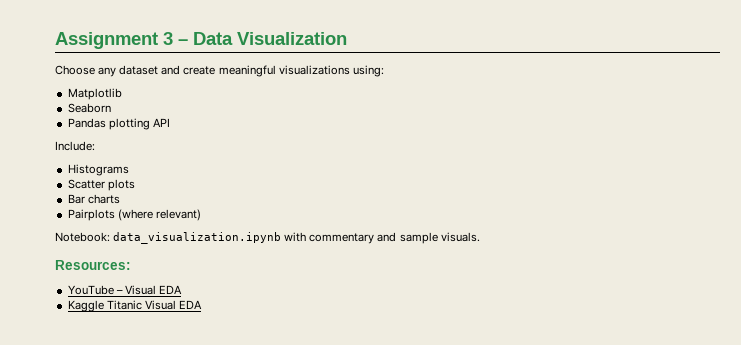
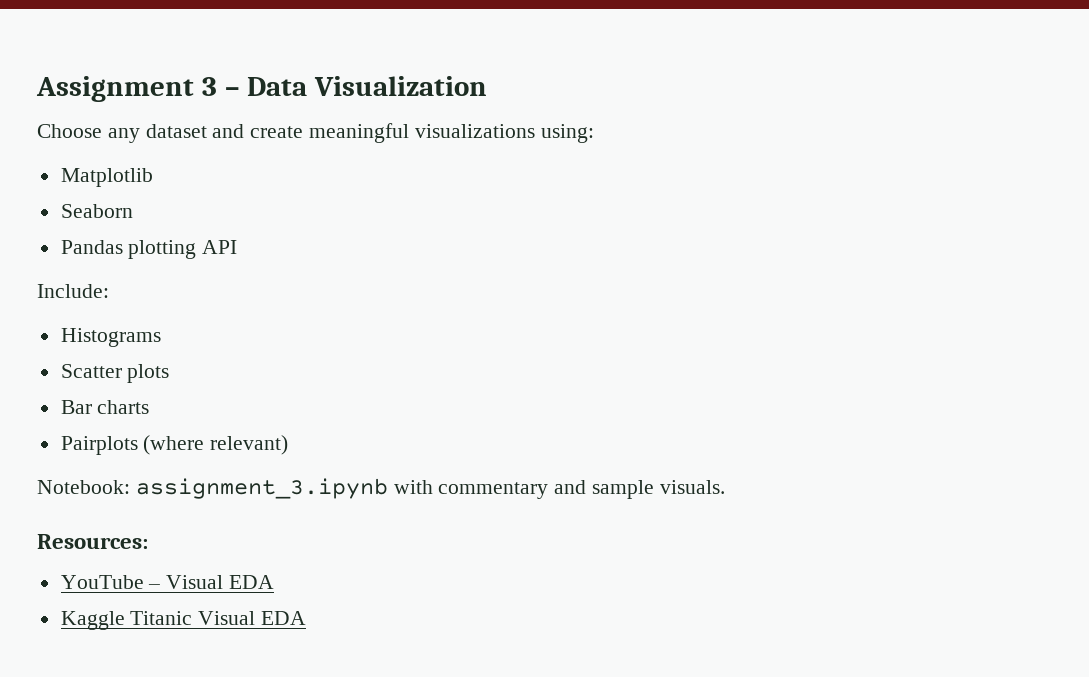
[113,232,282,244] data_visualization.ipynb -> [135,478,388,499] assignment_3.ipynb

